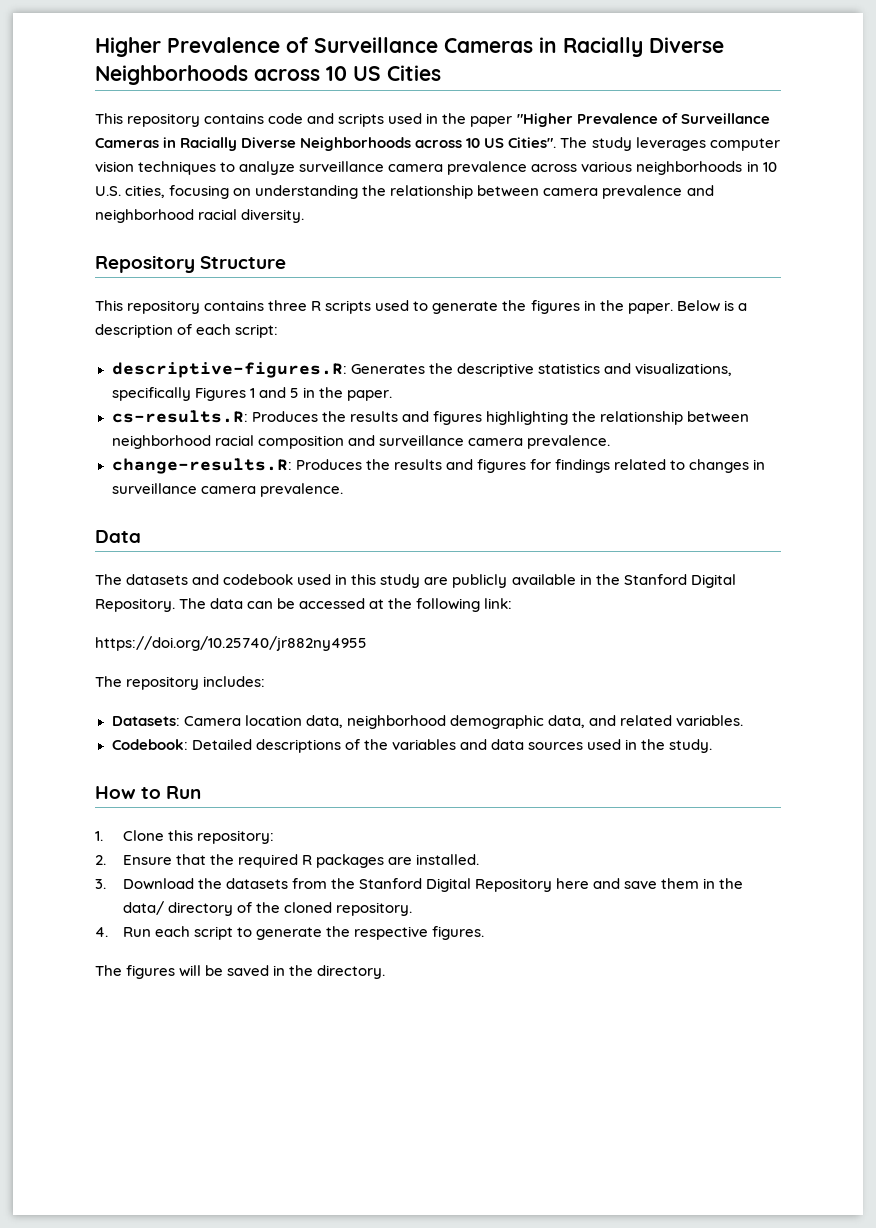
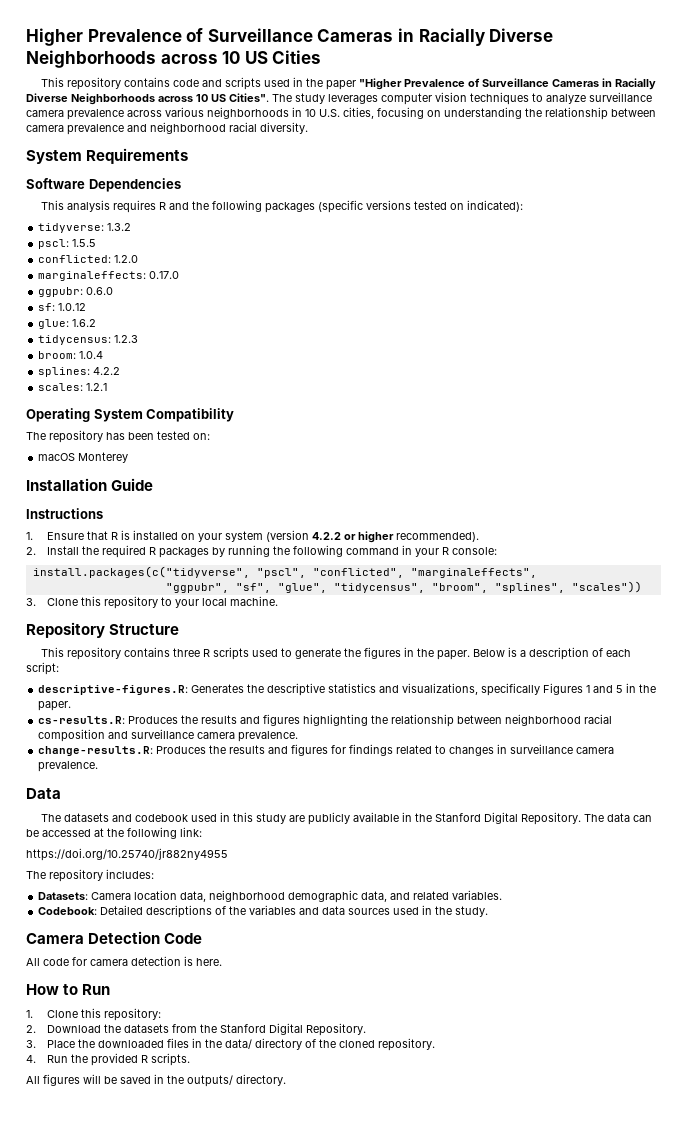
(305, 216) none -> [26,148,189,164] [26,178,181,192] [40,200,523,213] [38,223,132,233] [38,239,97,249] [38,255,139,263] [38,271,180,281] [38,287,114,297] [38,303,87,311] [38,319,97,329] [38,335,139,345] [38,351,104,359] [38,367,121,377] [38,383,108,391] [26,408,235,422] [26,430,210,443] [38,452,129,463] [26,478,154,491] [26,508,103,519] [26,530,479,543] [26,545,497,558] [32,566,537,578] [165,581,642,593] [26,596,278,609] // System Requirements // Software Dependencies // This analysis requires R and the following packages (specific versions tested on indicated): // tidyverse: 1.3.2 // pscl: 1.5.5 // conflicted: 1.2.0 // marginaleffects: 0.17.0 // ggpubr: 0.6.0 // sf: 1.0.12 // glue: 1.6.2 // tidycensus: 1.2.3 // broom: 1.0.4 // splines: 4.2.2 // scales: 1.2.1 // Operating System Compatibility // The repository has been tested on: // macOS Monterey // Installation Guide // Instructions // 1. Ensure that R is installed on your system (version 4.2.2 or higher recommended). // 2. Install the required R packages by running the following command in your R console: // install.packages(c("tidyverse", "pscl", "conflicted", "marginaleffects", // "ggpubr", "sf", "glue", "tidycensus", "broom", "splines", "scales")) // 3. Clone this repository to your local machine.
(713, 746) none -> [26,931,203,944] [26,956,222,966] // Camera Detection Code // All code for camera detection is here.
[122,854,479,868] [95,879,106,889] Ensure that the required R packages are installed. // 3. -> (36, 1029) none
[474,878,700,892] Repository here and save them -> [305,1023,366,1036] [26,1038,189,1048] Repository. // 3. Place the downloaded files
[154,926,484,940] [95,965,122,976] each script to generate the respective figures. // The -> [70,1053,190,1066] [26,1076,40,1084] the provided R scripts. // All
(314, 970) none -> [187,1075,233,1087] outputs/

